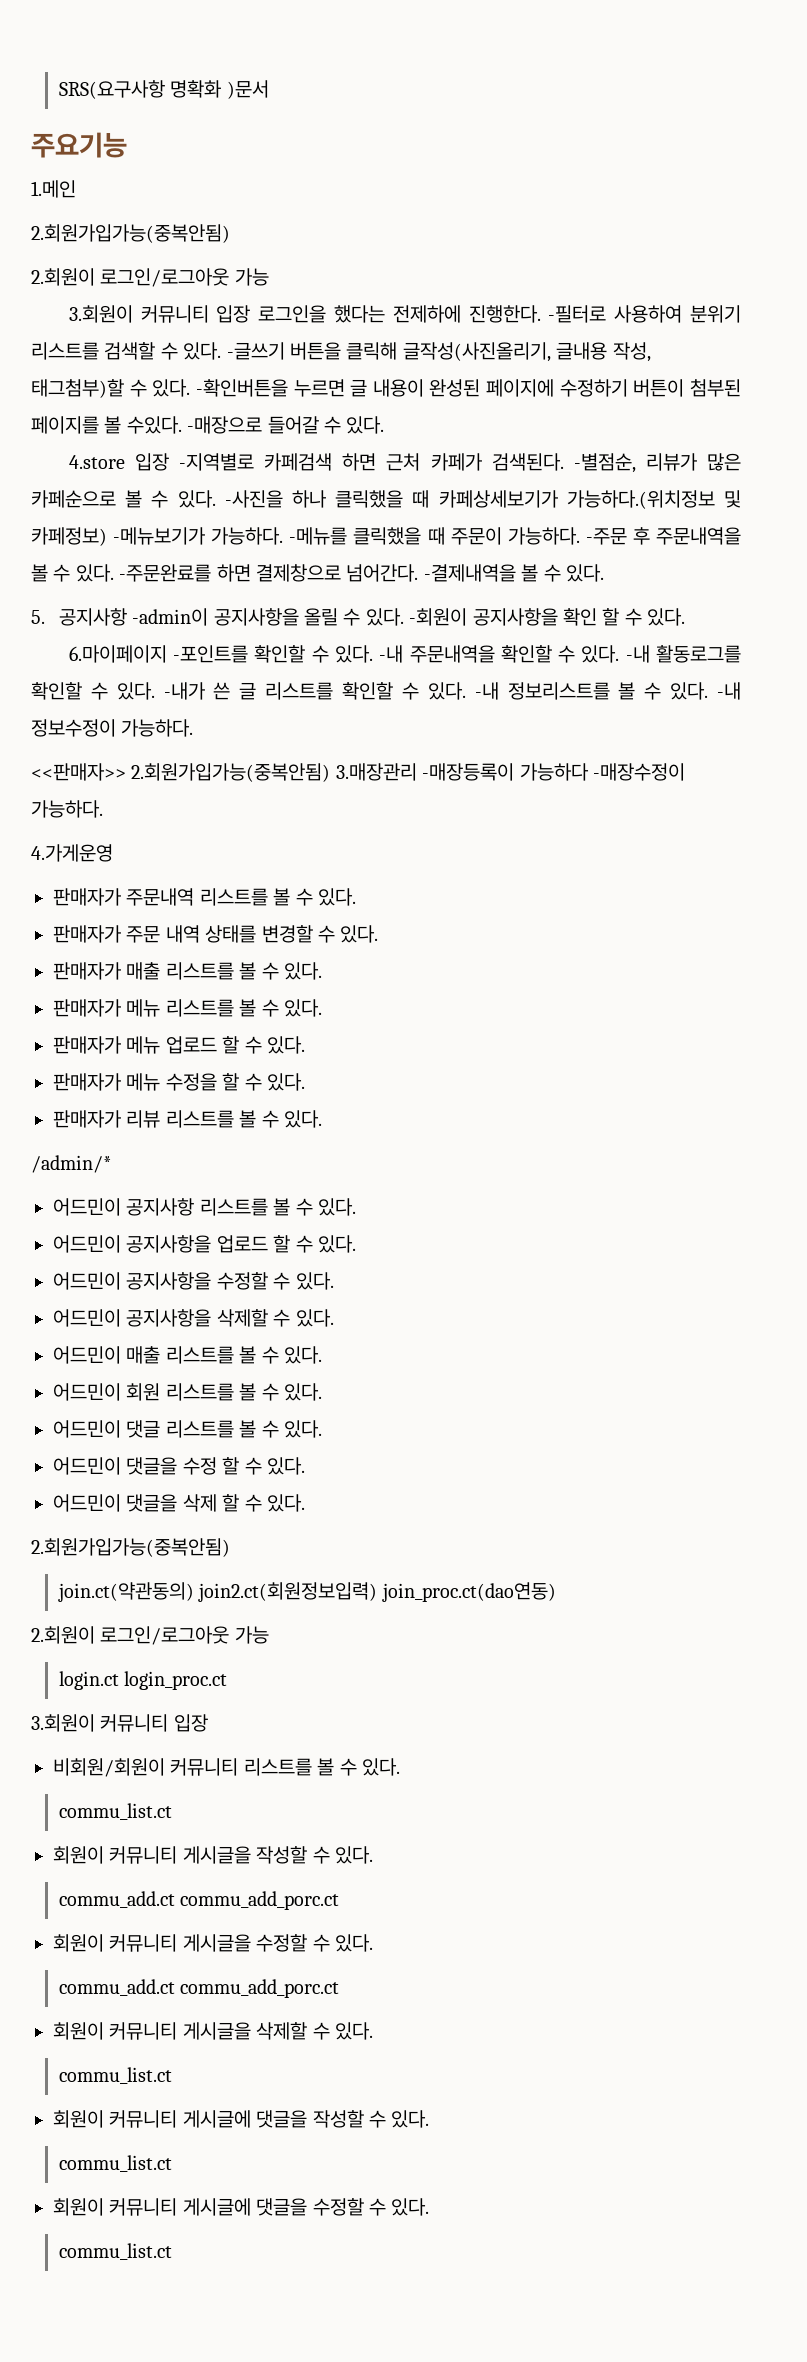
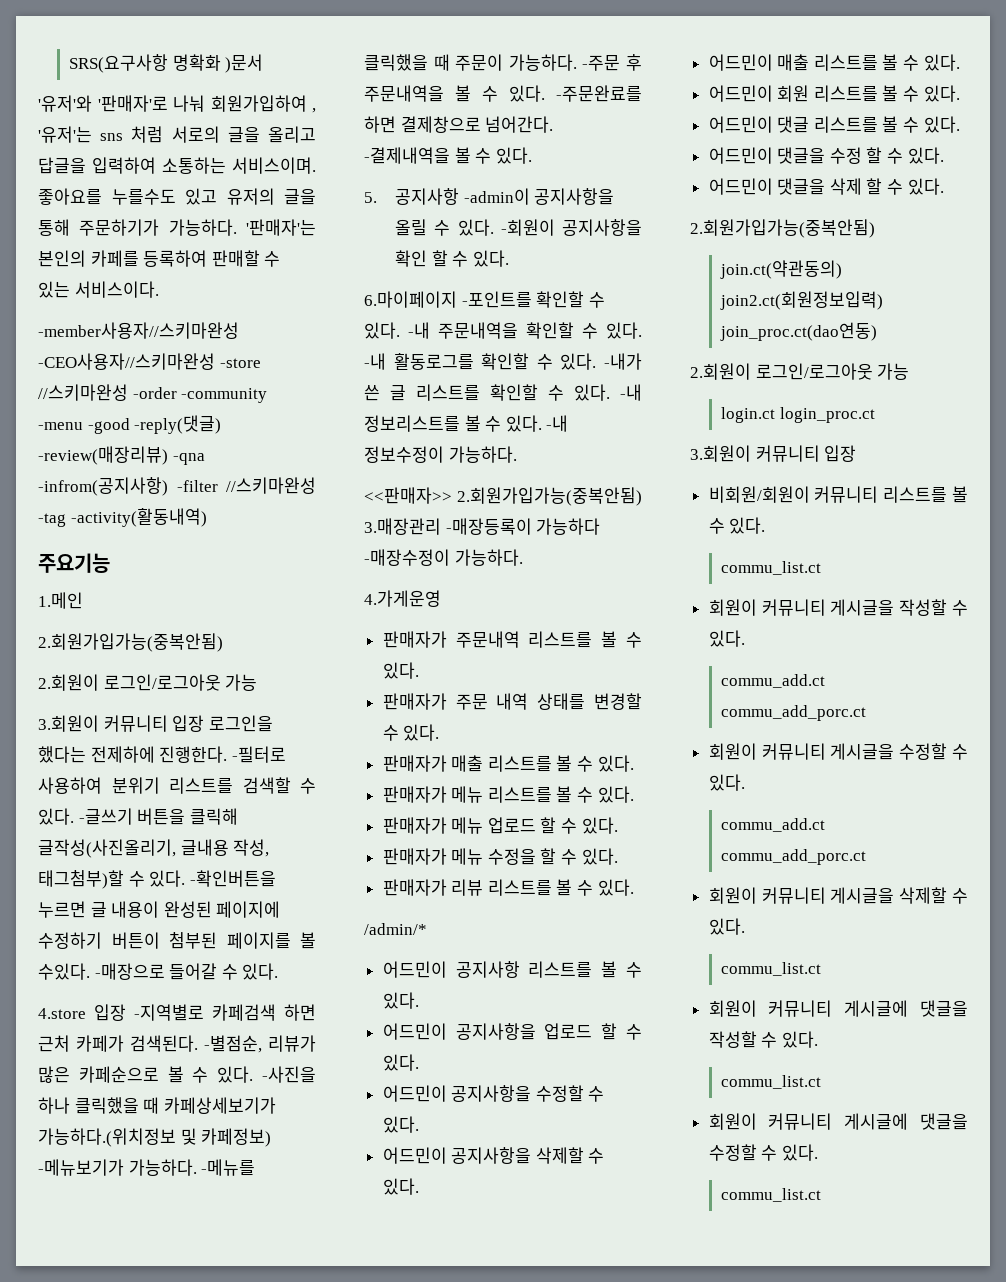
(269, 89) none -> [38,95,316,113] [38,126,316,143] [38,157,316,174] [38,188,316,205] [38,219,316,236] [38,250,281,267] [38,281,159,298] [38,322,239,339] [38,353,261,370] [38,384,268,403] [38,415,222,434] [38,446,205,465] [38,477,316,496] [38,508,207,527] // '유저'와 '판매자'로 나눠 회원가입하여 , '유저'는 sns 처럼 서로의 글을 올리고 답글을 입력하여 소통하는 서비스이며. 좋아요를 누를수도 있고 유저의 글을 통해 주문하기가 가능하다. '판매자'는 본인의 카페를 등록하여 판매할 수 있는 서비스이다. // -member사용자//스키마완성 -CEO사용자//스키마완성 -store //스키마완성 -order -community -menu -good -reply(댓글) -review(매장리뷰) -qna -infrom(공지사항) -filter //스키마완성 -tag -activity(활동내역)

